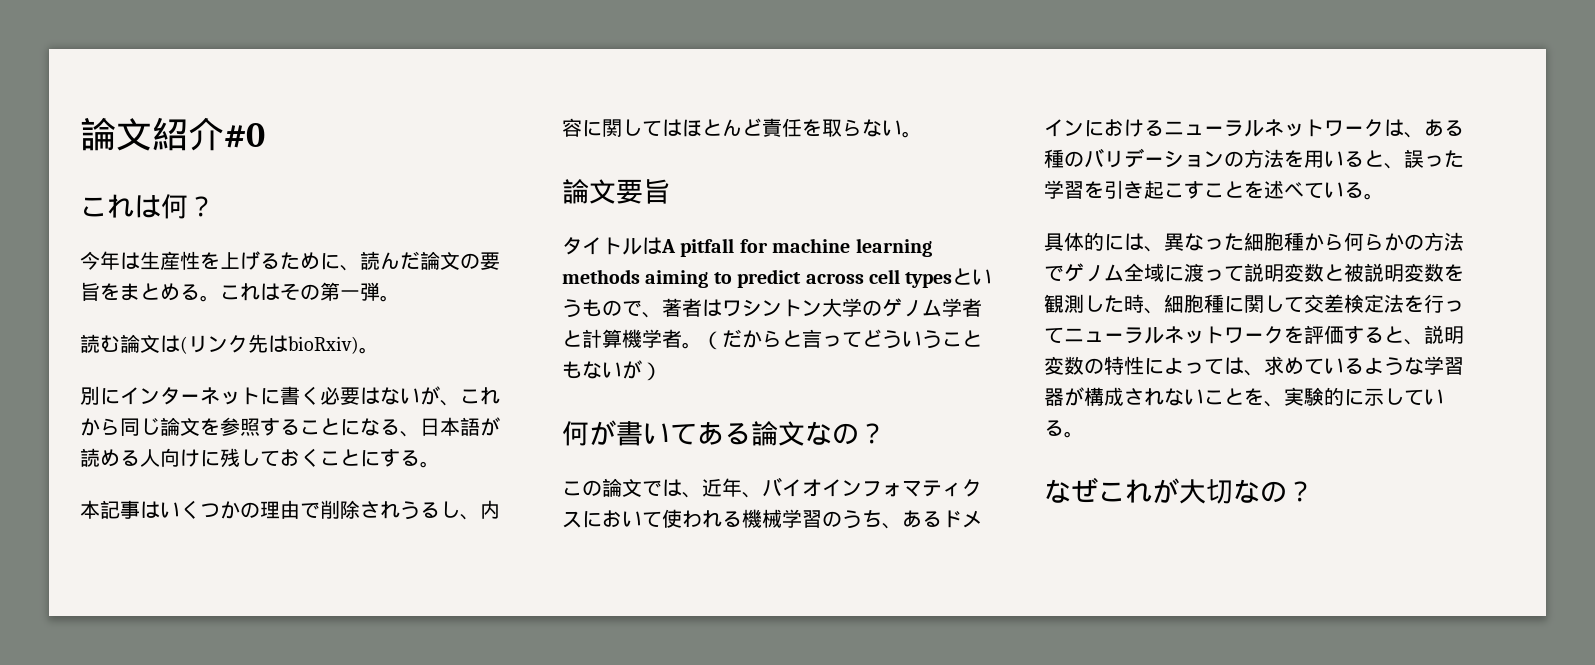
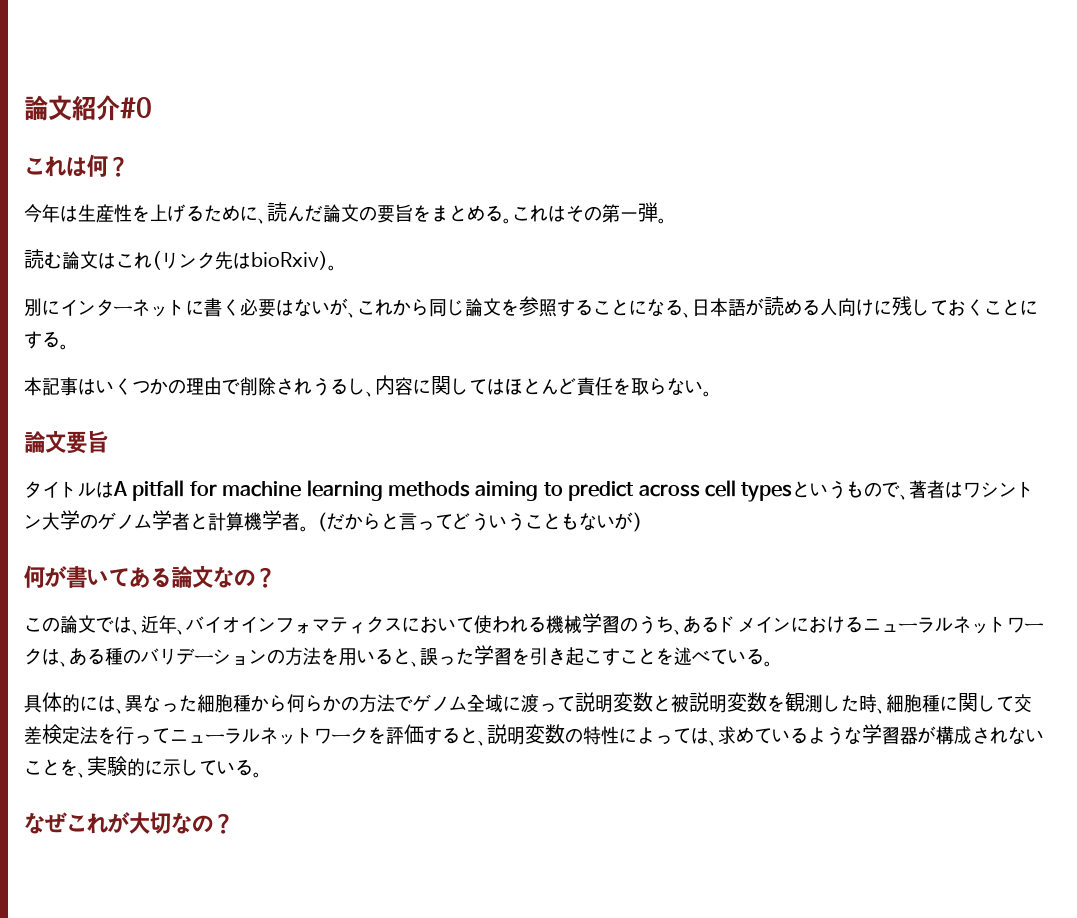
(180, 344) none -> [116,252,152,269] これ

